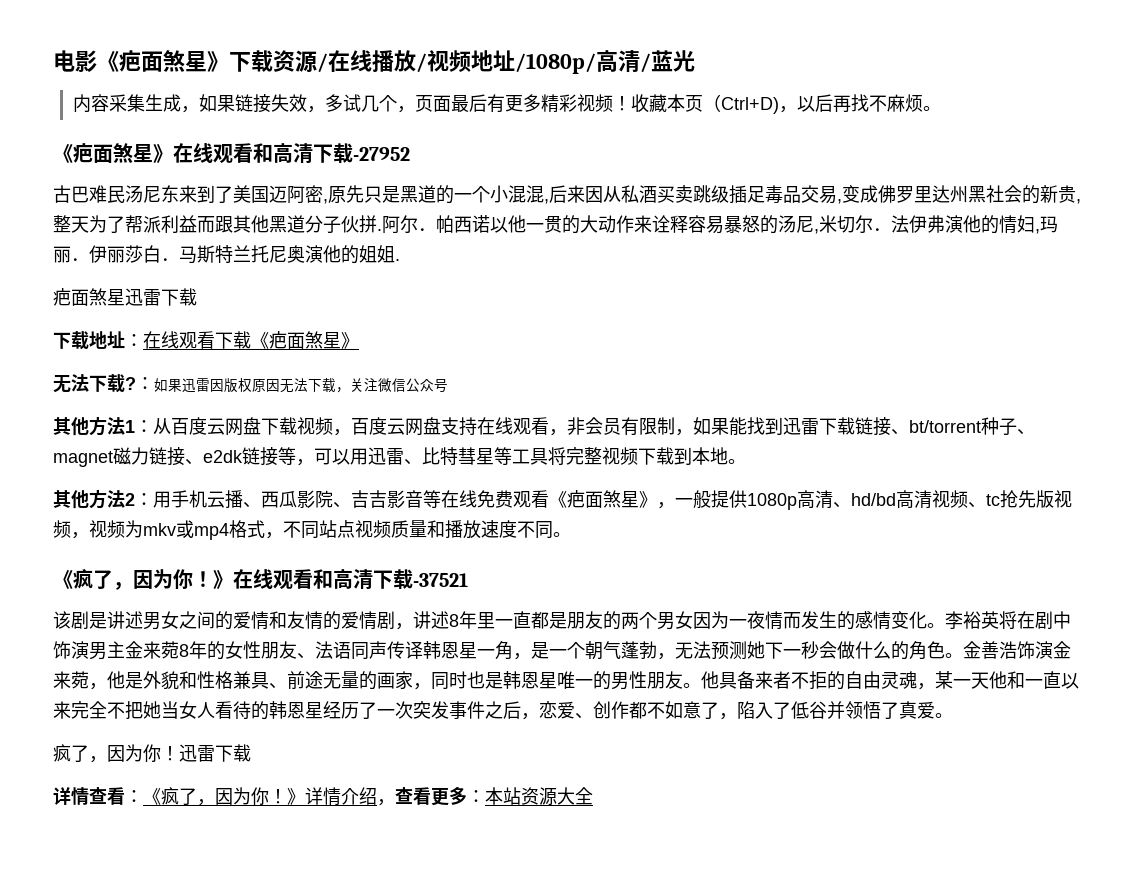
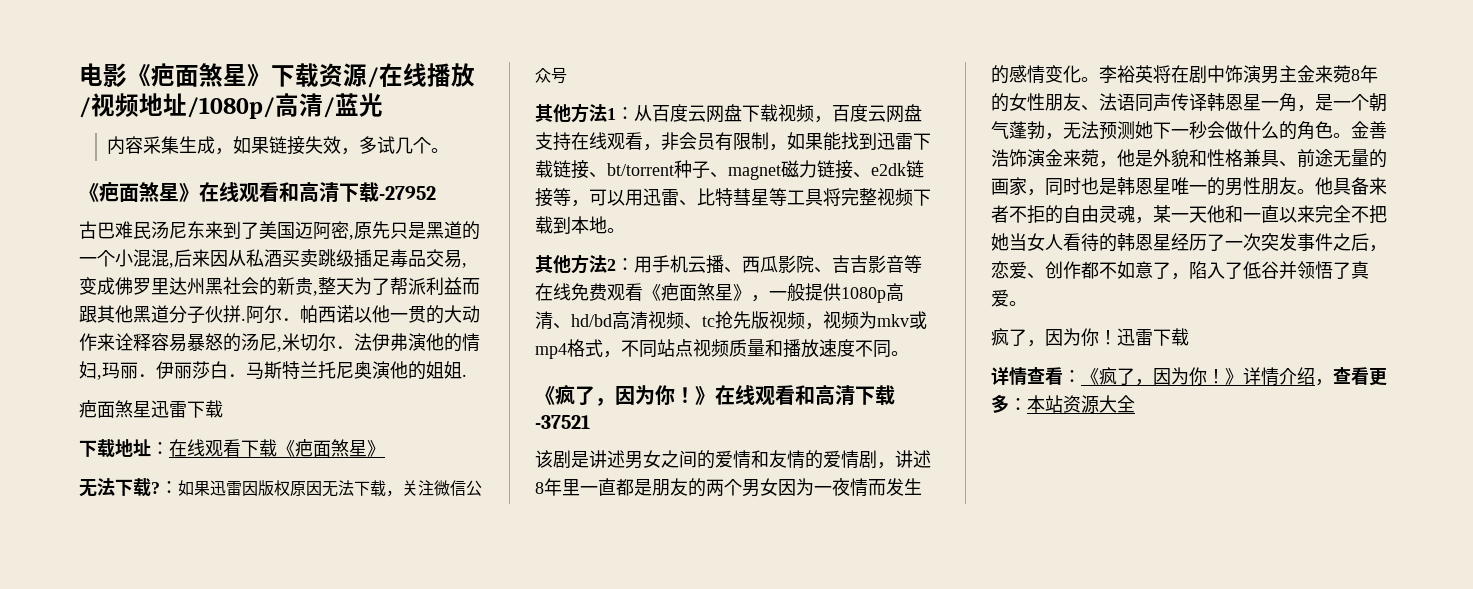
[397,94,924,114] ，页面最后有更多精彩视频！收藏本页（Ctrl+D)，以后再找不麻烦 -> (432, 145) none

